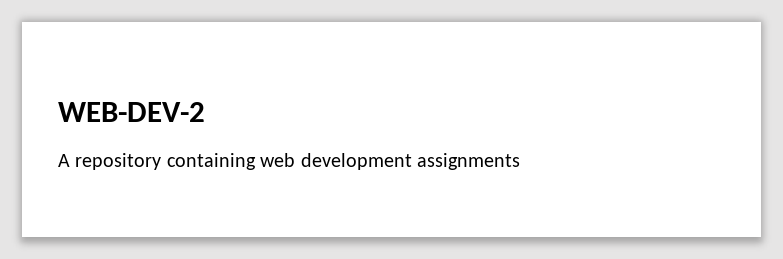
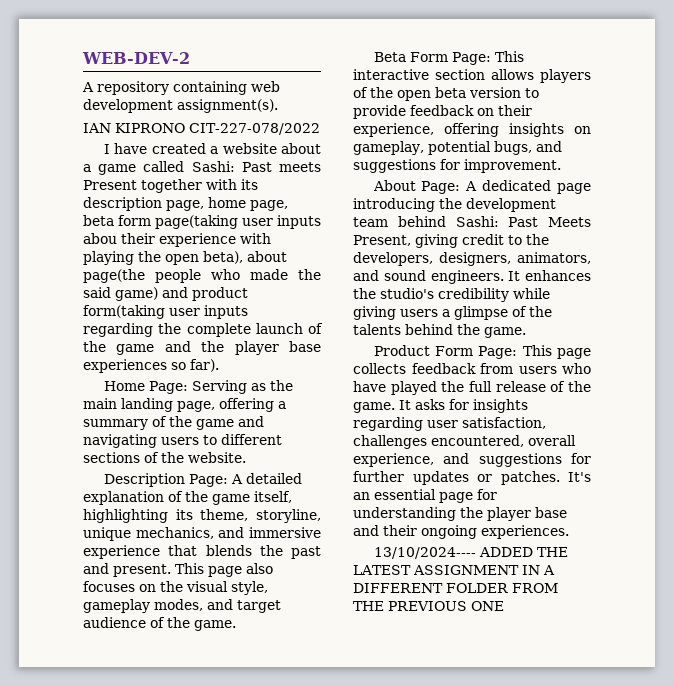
[417,153,520,170] assignments -> [177,99,278,113] [83,123,320,135] [103,143,321,154] [83,161,321,175] [83,179,258,193] [83,197,288,211] [83,215,321,229] [83,233,271,247] [83,251,287,265] [83,269,321,283] [83,287,248,301] [83,305,248,319] [83,323,323,337] [83,341,321,355] [83,359,219,373] [103,380,293,394] [83,398,286,412] [83,416,264,430] [83,434,282,448] [83,452,246,463] [103,473,302,487] [83,491,292,505] [83,509,321,523] [83,527,321,541] [83,545,321,559] [83,563,273,577] [83,581,268,595] [83,599,281,613] [83,617,236,631] [373,51,524,65] [353,69,591,83] [353,87,539,101] [353,105,532,119] [353,123,591,137] [353,141,562,155] [353,159,561,173] [372,180,591,194] [353,198,556,212] [353,216,591,227] [353,234,549,248] [353,252,591,266] [353,270,591,284] [353,288,550,302] [353,306,552,320] [353,324,526,338] [373,345,591,359] [353,363,591,374] [353,381,591,395] [353,399,528,413] [353,417,546,431] [353,435,576,449] [353,453,591,467] [353,471,591,485] [353,489,497,503] [353,507,567,521] [353,525,569,539] [373,547,568,559] [353,565,555,575] [353,583,558,593] [353,601,504,611] assignment(s). // IAN KIPRONO CIT-227-078/2022 // I have created a website about a game called Sashi: Past meets Present together with its description page, home page, beta form page(taking user inputs abou their experience with playing the open beta), about page(the people who made the said game) and product form(taking user inputs regarding the complete launch of the game and the player base experiences so far). // Home Page: Serving as the main landing page, offering a summary of the game and navigating users to different sections of the website. // Description Page: A detailed explanation of the game itself, highlighting its theme, storyline, unique mechanics, and immersive experience that blends the past and present. This page also focuses on the visual style, gameplay modes, and target audience of the game. // Beta Form Page: This interactive section allows players of the open beta version to provide feedback on their experience, offering insights on gameplay, potential bugs, and suggestions for improvement. // About Page: A dedicated page introducing the development team behind Sashi: Past Meets Present, giving credit to the developers, designers, animators, and sound engineers. It enhances the studio's credibility while giving users a glimpse of the talents behind the game. // Product Form Page: This page collects feedback from users who have played the full release of the game. It asks for insights regarding user satisfaction, challenges encountered, overall experience, and suggestions for further updates or patches. It's an essential page for understanding the player base and their ongoing experiences. // 13/10/2024---- ADDED THE LATEST ASSIGNMENT IN A DIFFERENT FOLDER FROM THE PREVIOUS ONE

